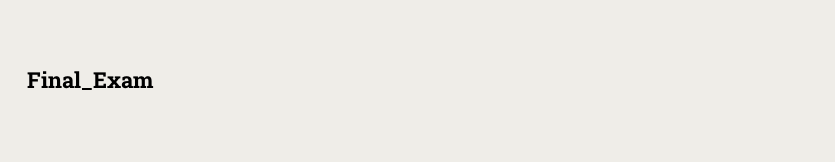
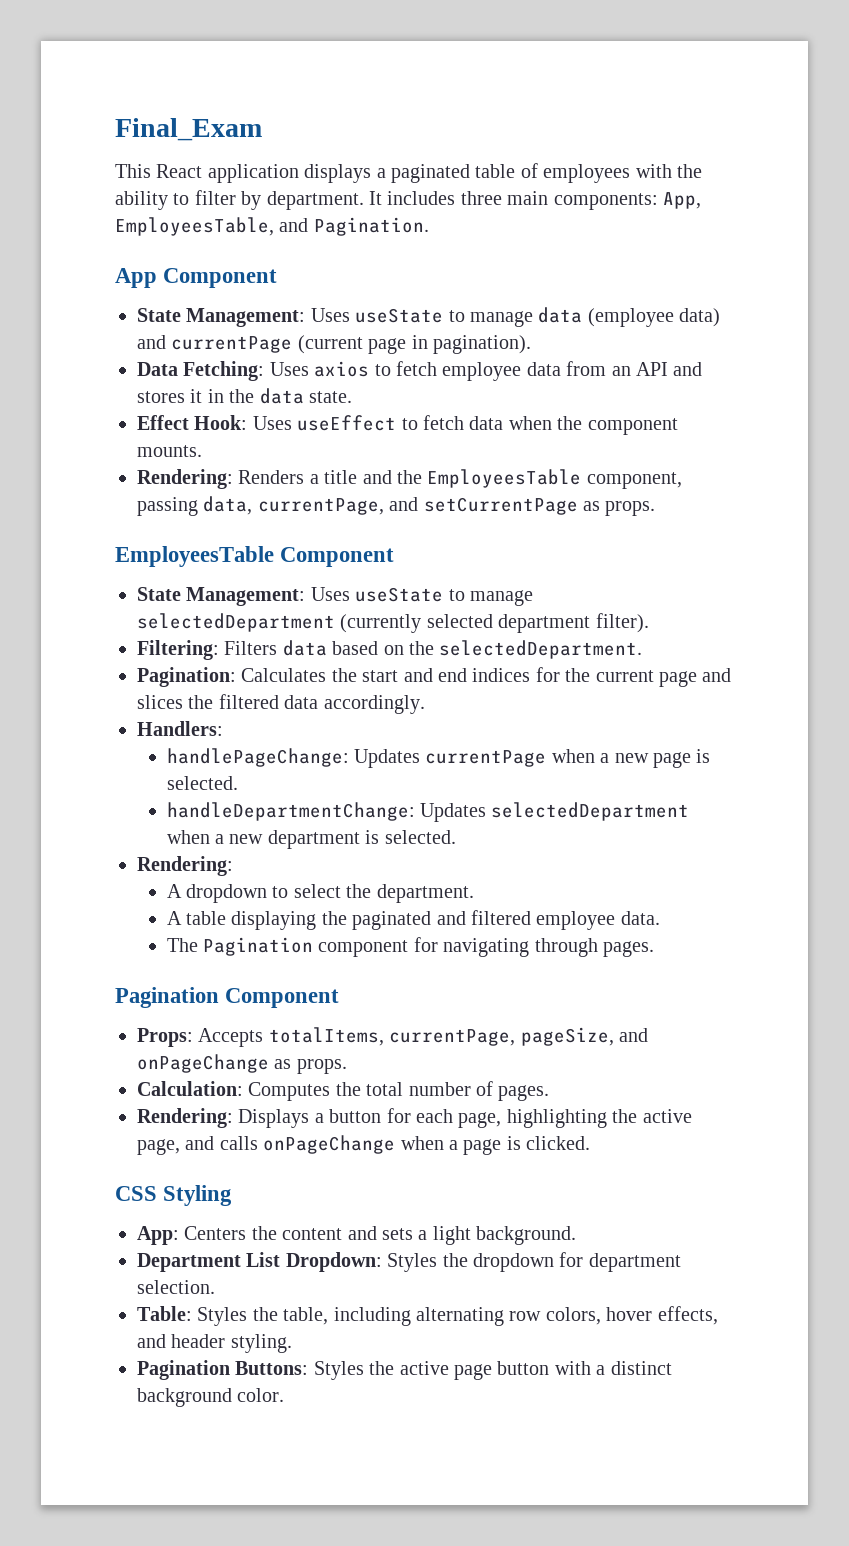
(154, 80) none -> [115,163,702,183] [115,190,701,210] [115,217,429,236] [115,268,278,288] [137,307,721,327] [137,335,531,354] [137,361,703,381] [137,388,352,404] [137,415,678,435] [137,445,202,457] [137,469,682,489] [137,496,656,516] [115,546,395,567] [137,587,533,606] [137,613,649,633] [137,640,643,660] [137,667,732,687] [137,694,425,714] [137,721,223,736] [166,748,711,768] [166,776,238,790] [166,802,690,822] [166,830,456,849] [137,856,233,876] [166,884,474,903] [166,910,660,930] [166,937,655,957] [115,987,340,1008] [137,1027,648,1047] [137,1054,347,1074] [137,1081,550,1101] [137,1108,692,1128] [137,1135,591,1155] [115,1185,233,1206] [137,1226,577,1245] [137,1252,681,1272] [137,1280,215,1294] [137,1306,718,1326] [137,1334,292,1353] [137,1360,672,1380] [137,1388,285,1407] // This React application displays a paginated table of employees with the ability to filter by department. It includes three main components: App, EmployeesTable, and Pagination. // App Component // State Management: Uses useState to manage data (employee data) and currentPage (current page in pagination). // Data Fetching: Uses axios to fetch employee data from an API and stores it in the data state. // Effect Hook: Uses useEffect to fetch data when the component mounts. // Rendering: Renders a title and the EmployeesTable component, passing data, currentPage, and setCurrentPage as props. // EmployeesTable Component // State Management: Uses useState to manage selectedDepartment (currently selected department filter). // Filtering: Filters data based on the selectedDepartment. // Pagination: Calculates the start and end indices for the current page and slices the filtered data accordingly. // Handlers: // handlePageChange: Updates currentPage when a new page is selected. // handleDepartmentChange: Updates selectedDepartment when a new department is selected. // Rendering: // A dropdown to select the department. // A table displaying the paginated and filtered employee data. // The Pagination component for navigating through pages. // Pagination Component // Props: Accepts totalItems, currentPage, pageSize, and onPageChange as props. // Calculation: Computes the total number of pages. // Rendering: Displays a button for each page, highlighting the active page, and calls onPageChange when a page is clicked. // CSS Styling // App: Centers the content and sets a light background. // Department List Dropdown: Styles the dropdown for department selection. // Table: Styles the table, including alternating row colors, hover effects, and header styling. // Pagination Buttons: Styles the active page button with a distinct background color.

